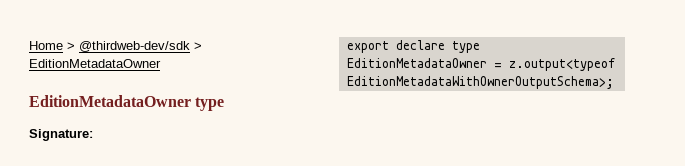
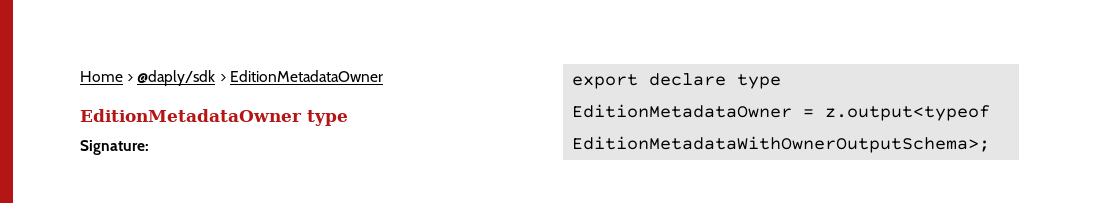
[79,41,190,52] @thirdweb-dev/sdk -> [137,70,216,86] @daply/sdk

